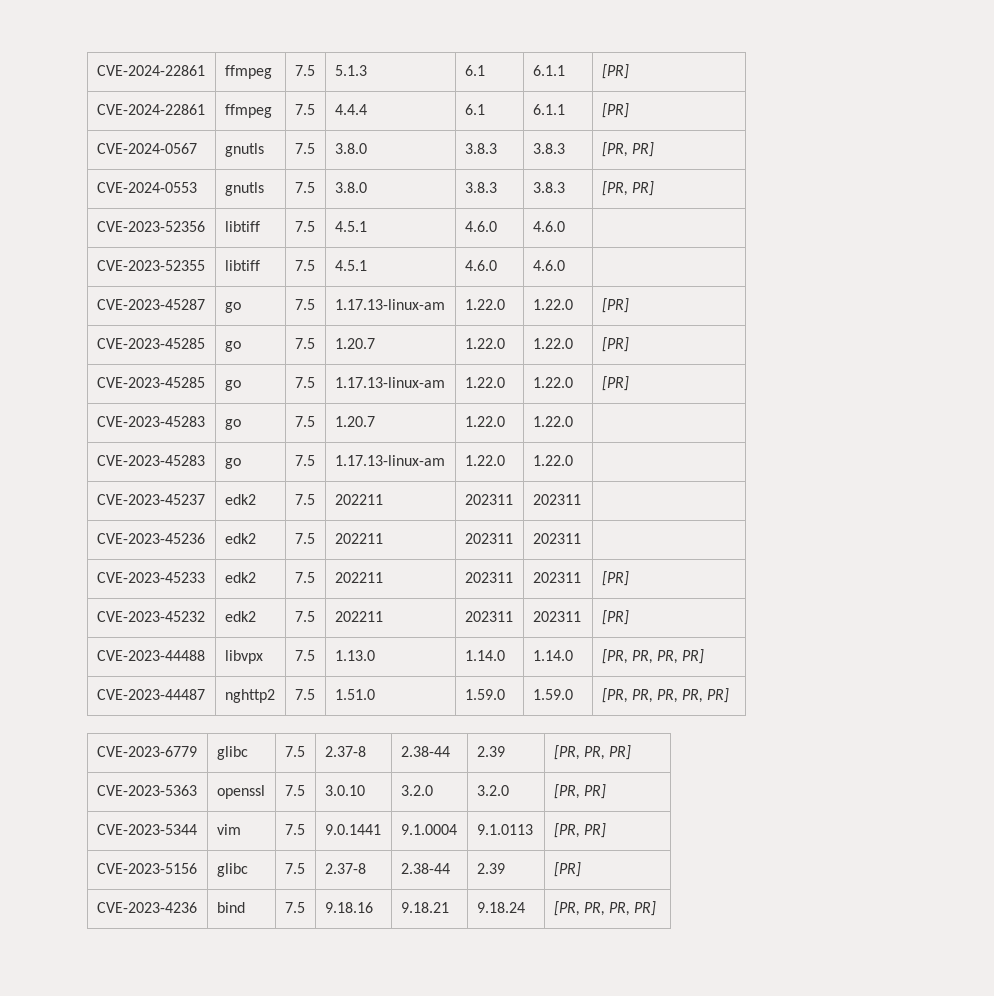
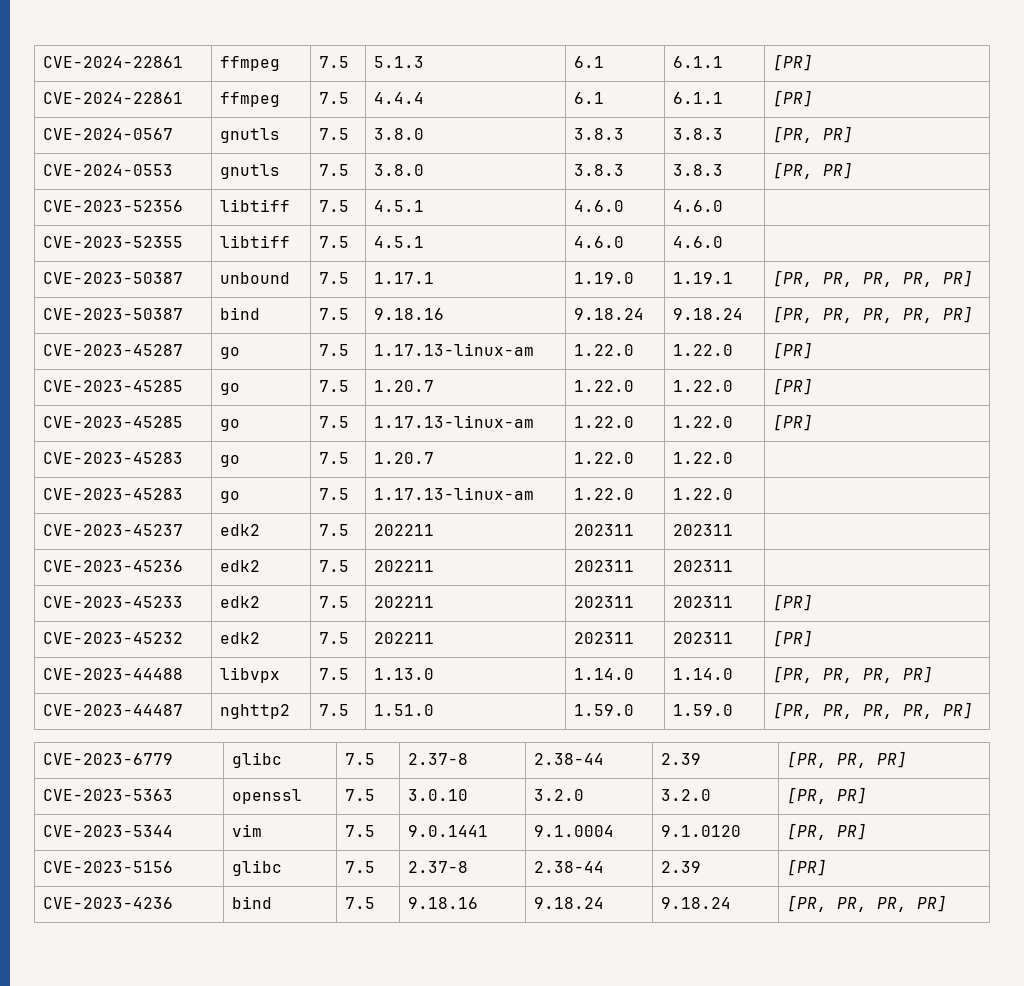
(565, 265) none -> [43,272,184,284] [220,272,291,284] [319,272,350,284] [374,272,435,284] [574,272,635,284] [673,272,734,284] [773,270,974,287] [43,308,184,320] [220,307,261,320] [319,308,350,320] [374,308,445,320] [574,308,645,320] [673,308,744,320] [773,306,974,323] // CVE-2023-50387 | unbound | 7.5 | 1.17.1 | 1.19.0 | 1.19.1 | [PR, PR, PR, PR, PR] // CVE-2023-50387 | bind | 7.5 | 9.18.16 | 9.18.24 | 9.18.24 | [PR, PR, PR, PR, PR]
[476,824,533,835] 9.1.0113 -> [661,825,742,837] 9.1.0120
[400,902,449,913] 9.18.21 -> [534,897,605,909] 9.18.24

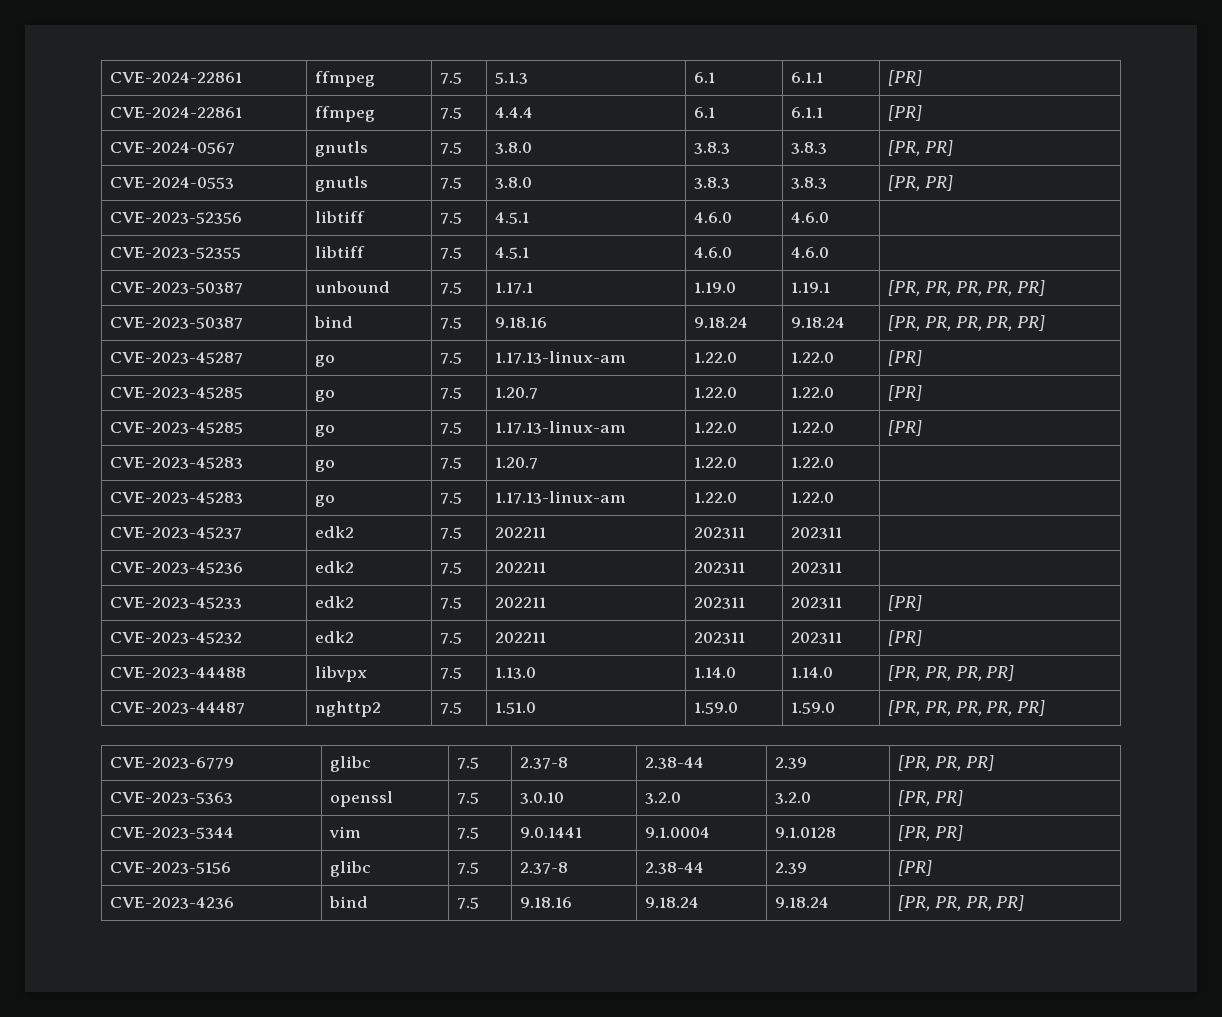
[661,825,742,837] 9.1.0120 -> [775,827,837,838] 9.1.0128

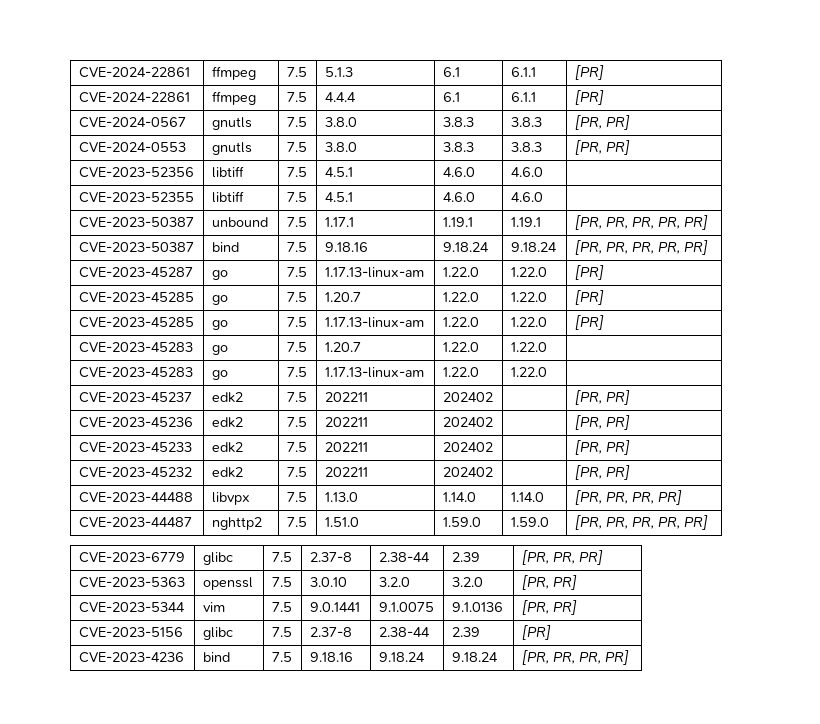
[694,282,737,293] 1.19.0 -> [442,217,473,227] 1.19.1
[694,527,746,539] [791,527,843,539] 202311 | 202311 | -> [442,392,493,402] [574,390,630,405] 202402 | | [PR, PR]
[694,562,746,574] [791,562,843,574] 202311 | 202311 | -> [442,417,493,427] [574,415,630,430] 202402 | | [PR, PR]
[694,597,746,609] [791,597,843,609] [888,595,923,611] 202311 | 202311 | [PR] -> [442,442,493,452] [574,440,630,455] 202402 | | [PR, PR]
[694,632,746,644] [791,632,843,644] [888,630,923,646] 202311 | 202311 | [PR] -> [442,467,493,477] [574,465,630,480] 202402 | | [PR, PR]
[645,827,711,838] [775,827,837,838] 9.1.0004 | 9.1.0128 -> [378,602,434,612] [451,602,503,612] 9.1.0075 | 9.1.0136

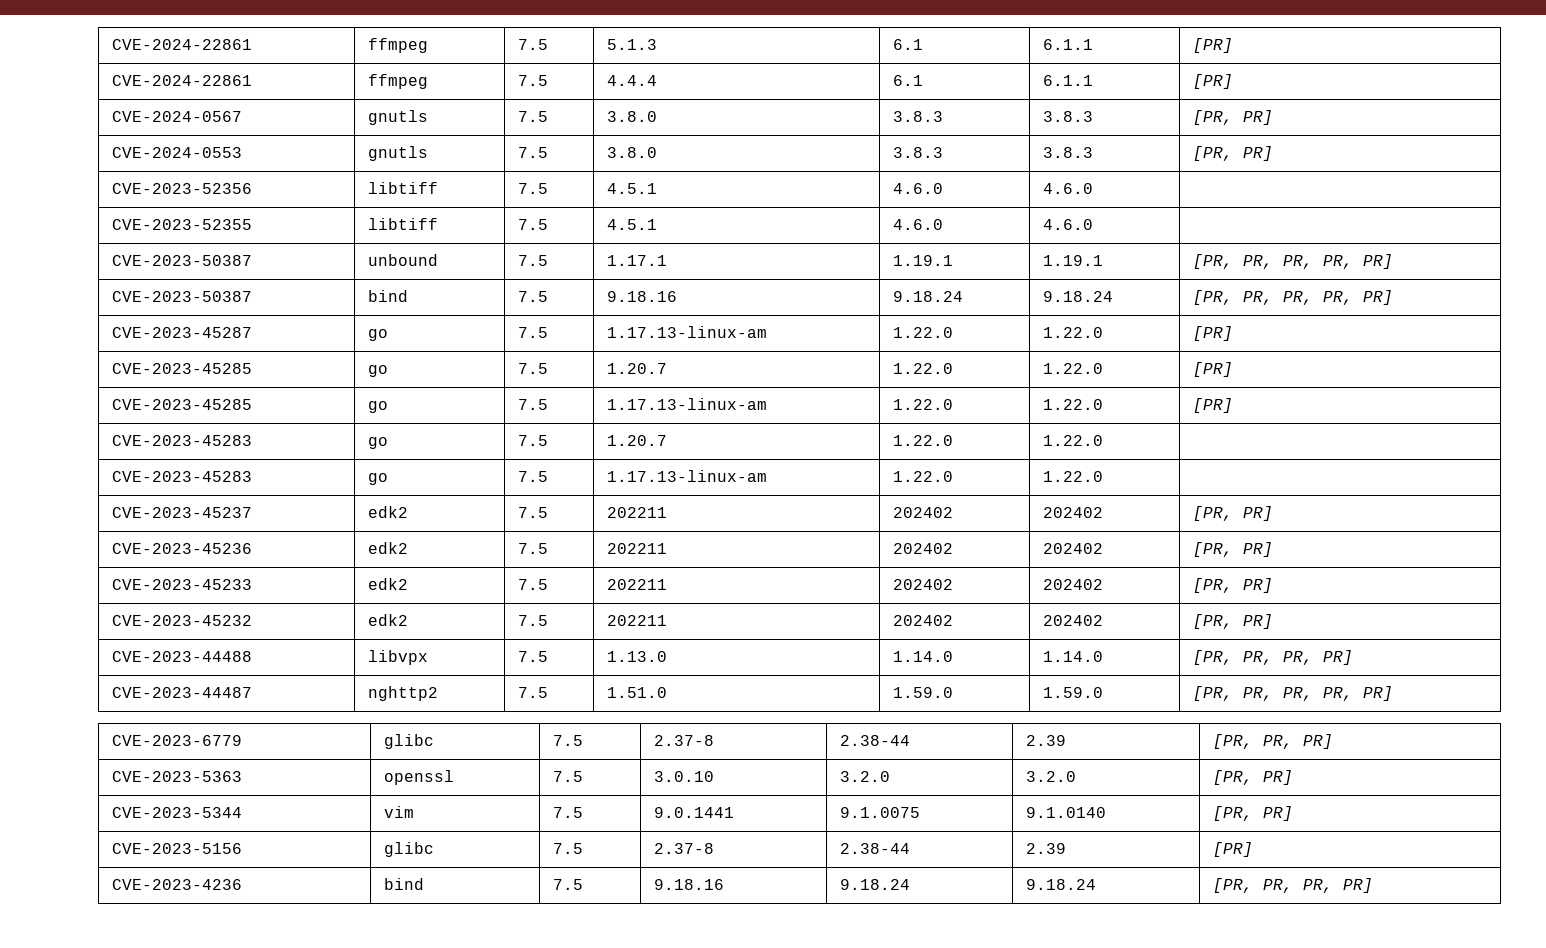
(493, 397) none -> [1042,507,1103,518] 202402
(493, 422) none -> [1042,543,1103,554] 202402
(493, 447) none -> [1042,579,1103,590] 202402
(493, 472) none -> [1042,615,1103,626] 202402
[451,602,503,612] 9.1.0136 -> [1025,807,1106,818] 9.1.0140

